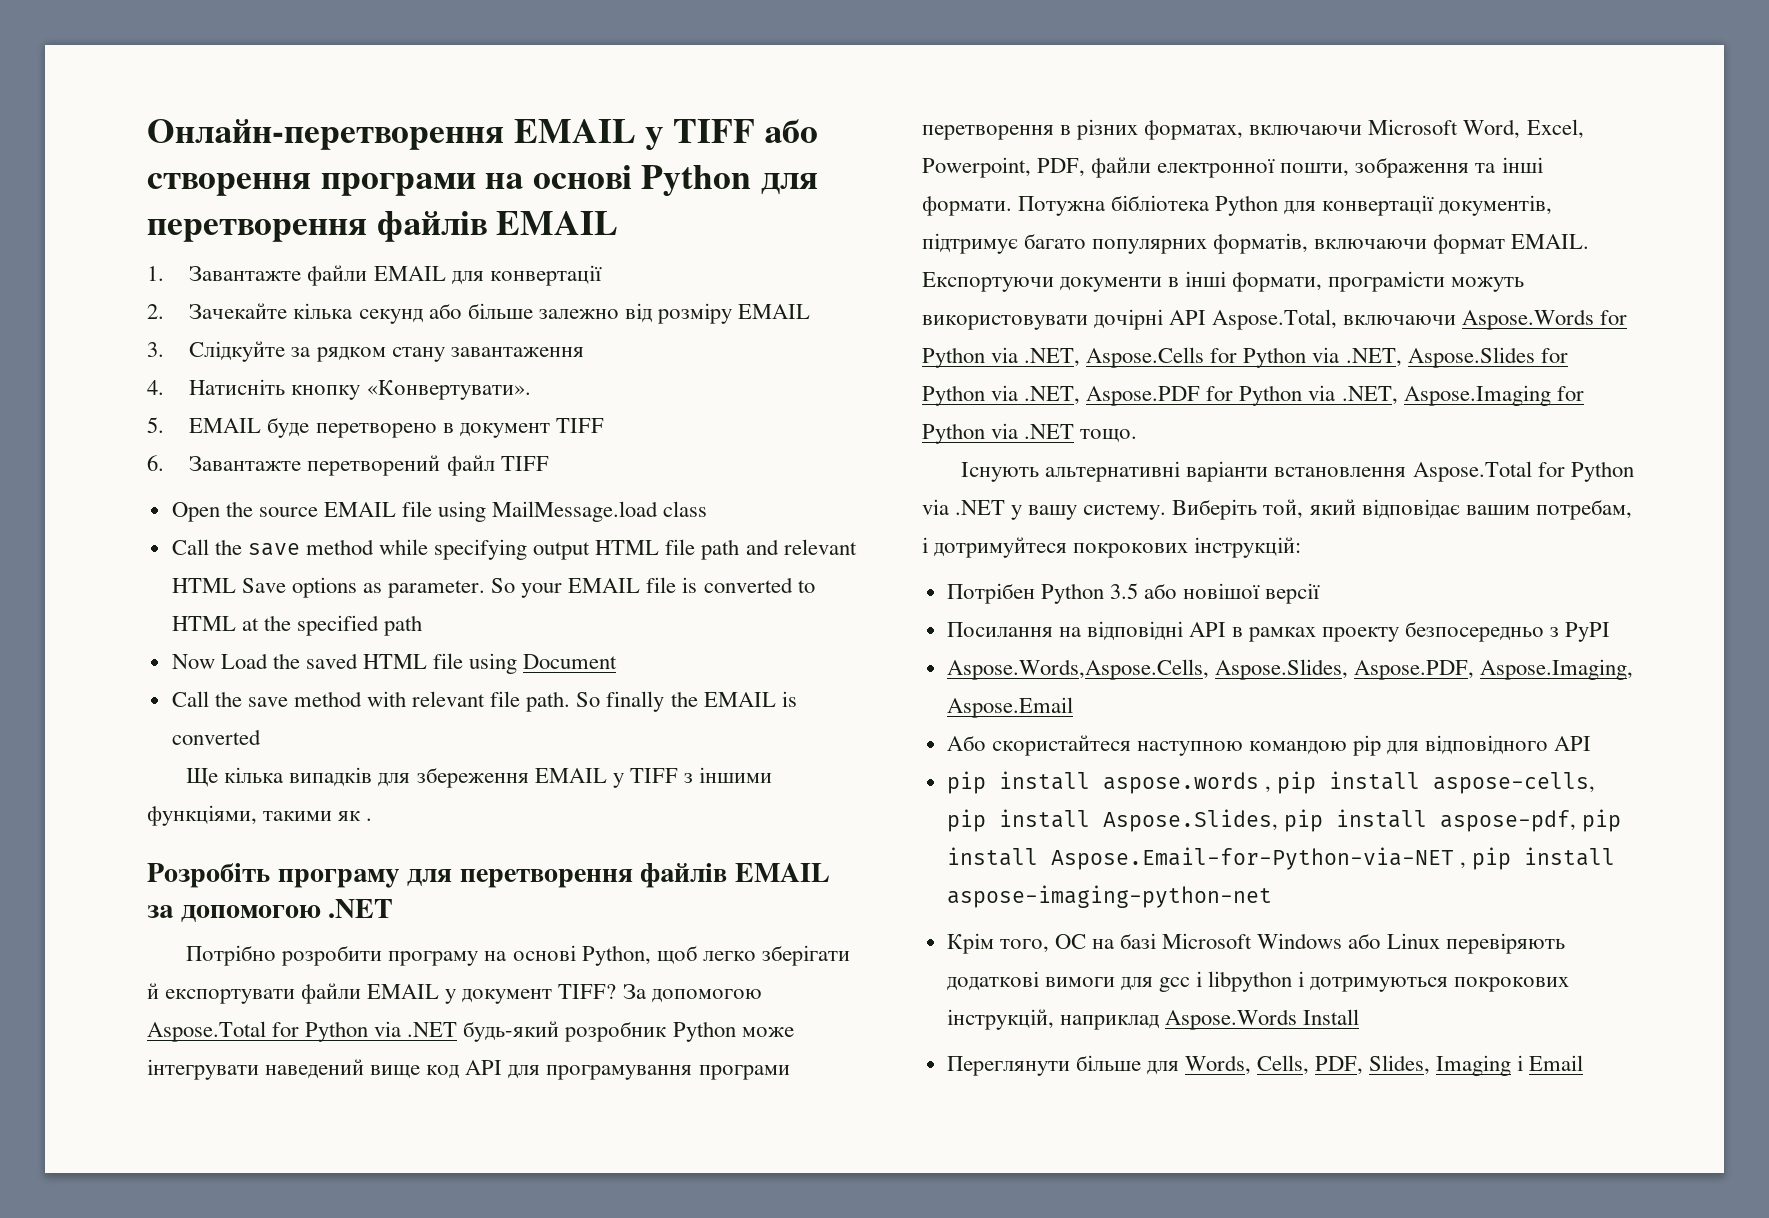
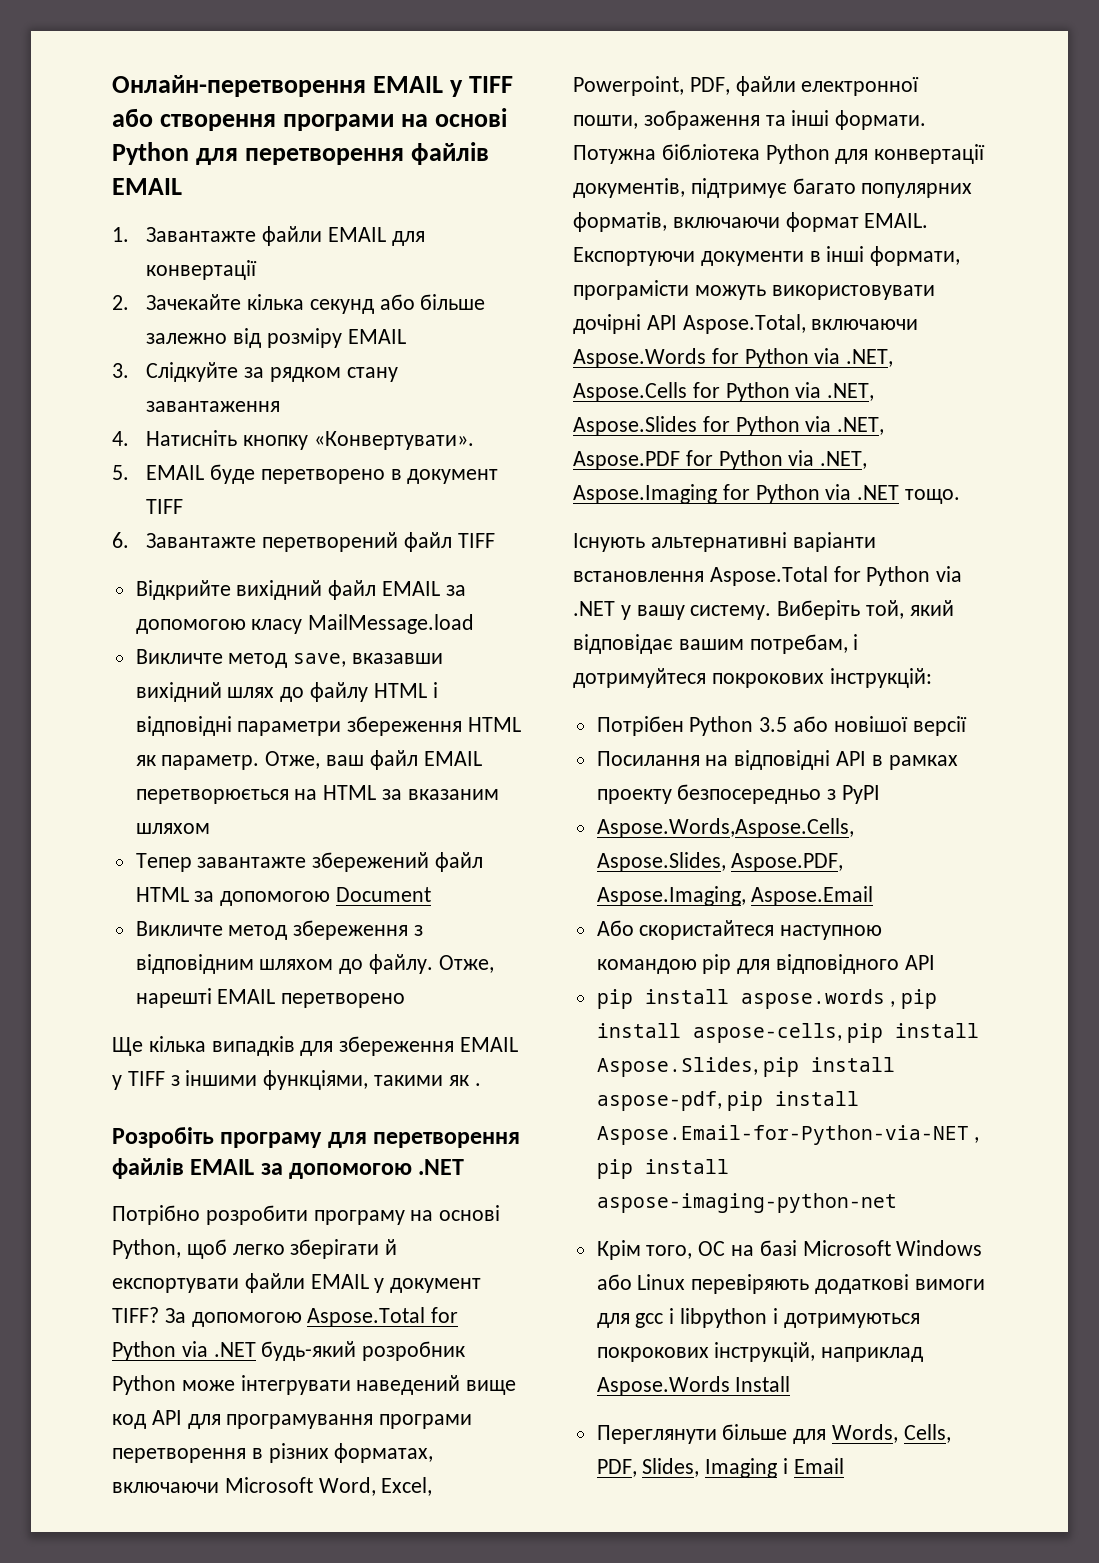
[171,501,708,522] [171,539,857,560] [171,577,815,598] [171,615,423,636] [171,653,618,674] [171,691,797,712] [171,729,261,745] Open the source EMAIL file using MailMessage.load class // Call the save method while specifying output HTML file path and relevant HTML Save options as parameter. So your EMAIL file is converted to HTML at the specified path // Now Load the saved HTML file using Document // Call the save method with relevant file path. So finally the EMAIL is converted -> [135,580,466,600] [135,614,475,634] [135,649,444,668] [135,682,438,702] [135,716,522,736] [135,750,482,770] [135,785,499,804] [135,823,210,834] [135,852,484,872] [135,887,432,906] [135,920,424,940] [135,954,494,974] [135,988,406,1008] Відкрийте вихідний файл EMAIL за допомогою класу MailMessage.load // Викличте метод save, вказавши вихідний шлях до файлу HTML і відповідні параметри збереження HTML як параметр. Отже, ваш файл EMAIL перетворюється на HTML за вказаним шляхом // Тепер завантажте збережений файл HTML за допомогою Document // Викличте метод збереження з відповідним шляхом до файлу. Отже, нарешті EMAIL перетворено

